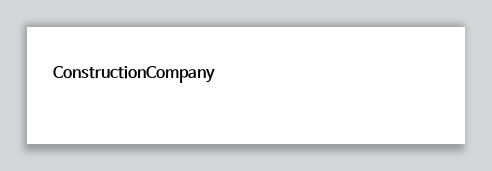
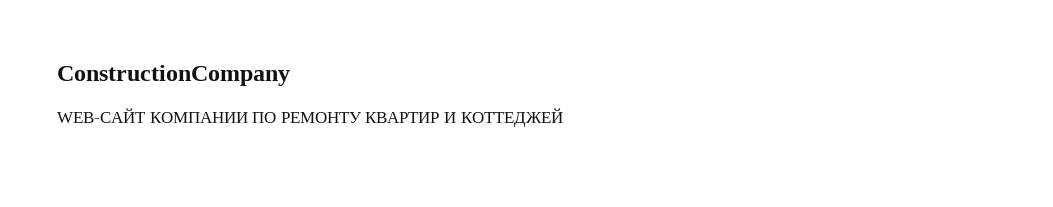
(215, 74) none -> [57,108,563,127] // WEB-САЙТ КОМПАНИИ ПО РЕМОНТУ КВАРТИР И КОТТЕДЖЕЙ

